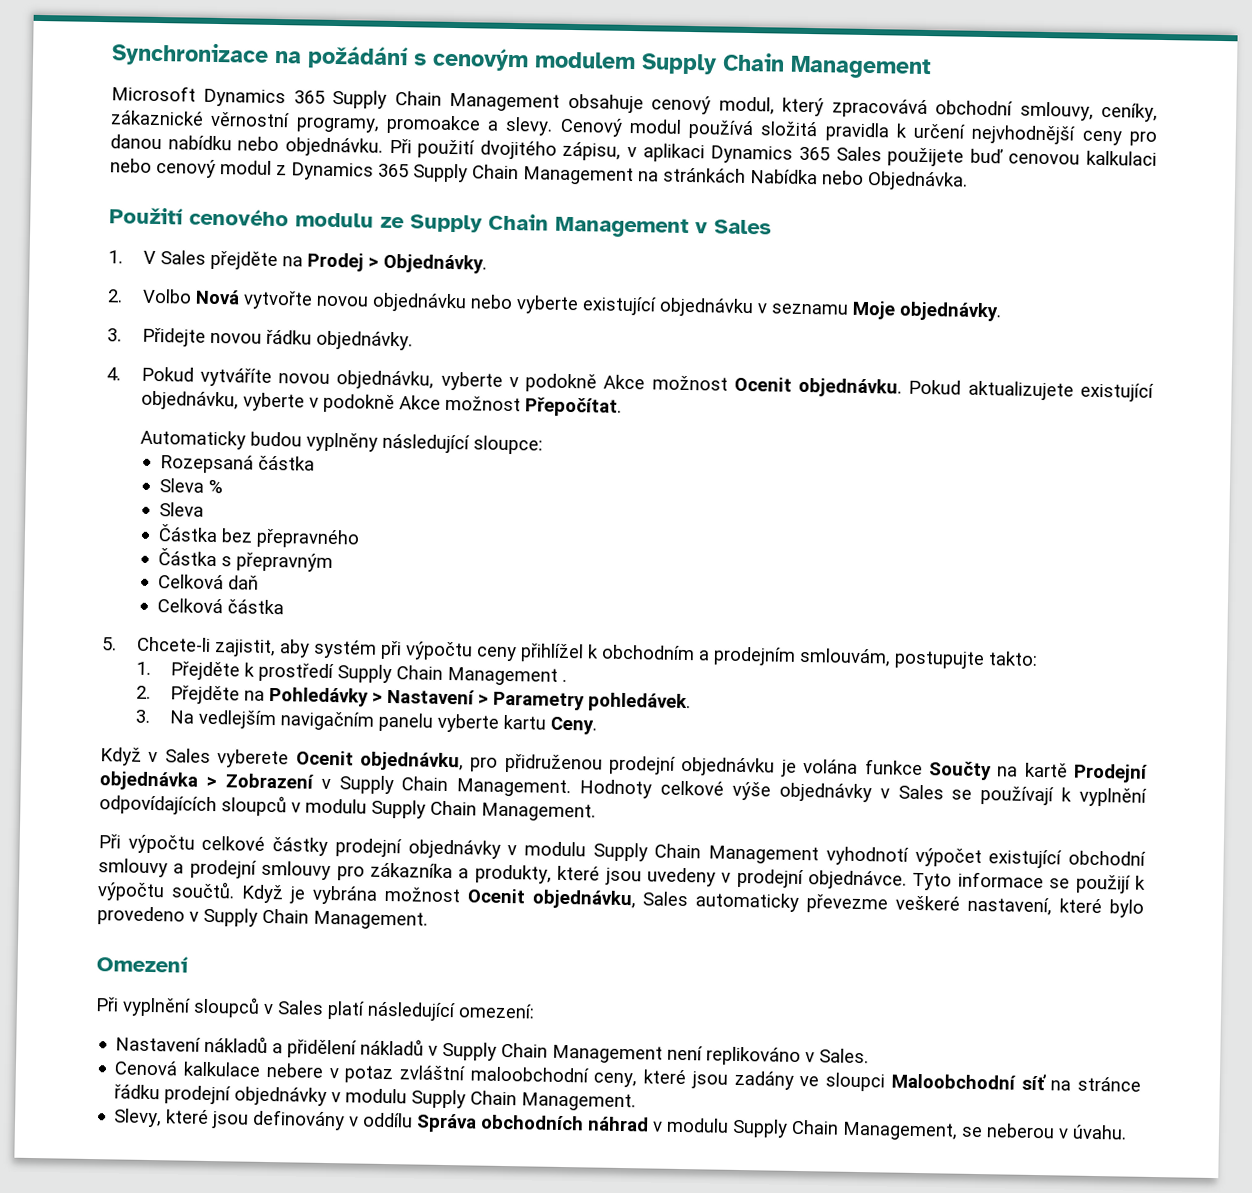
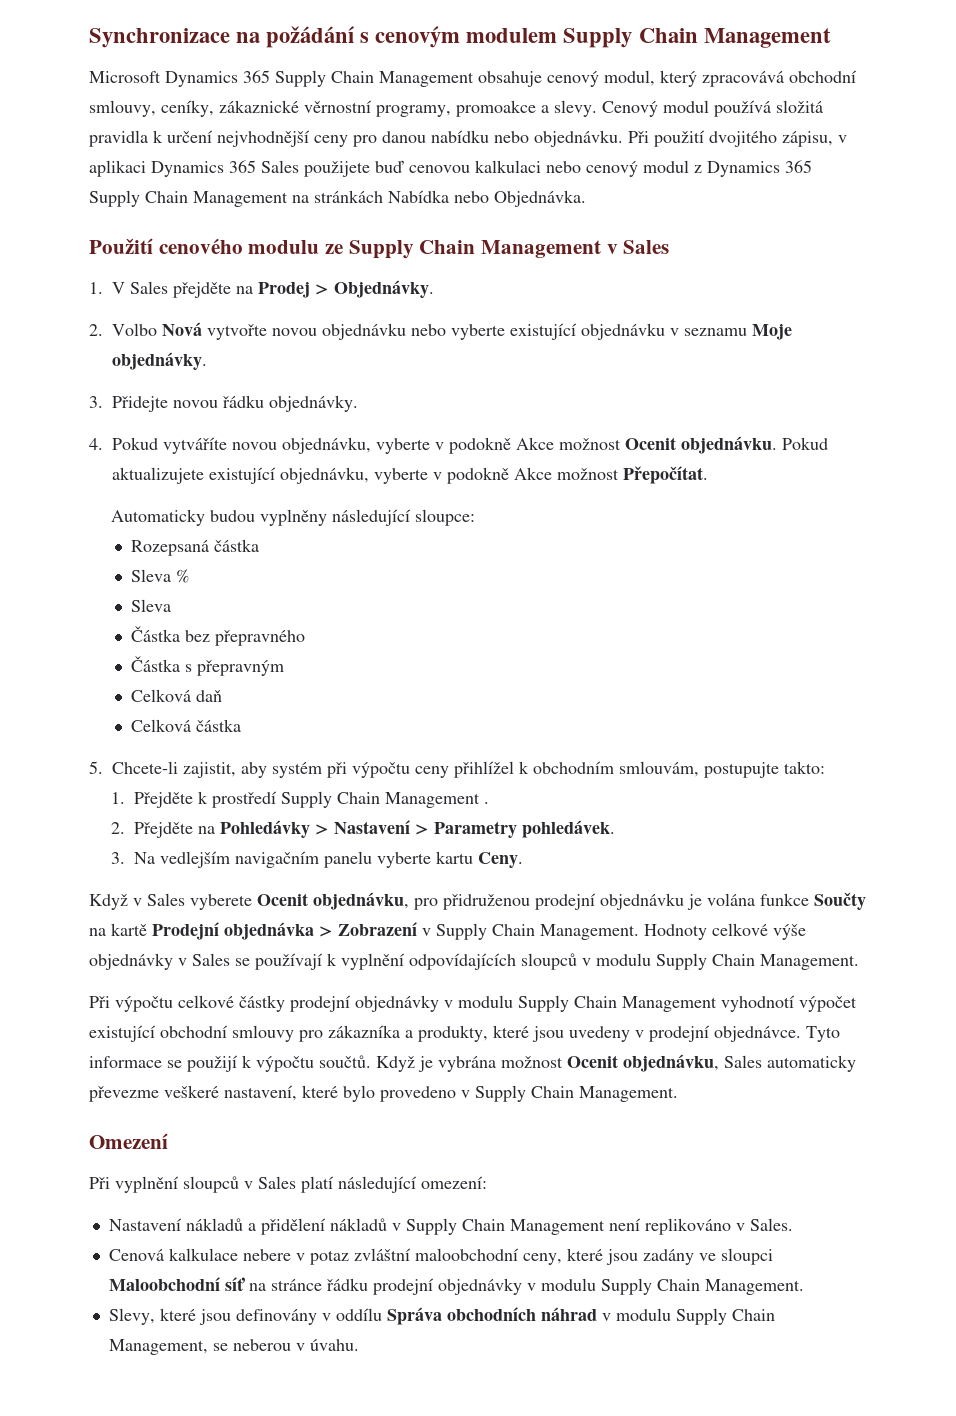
[697,646,796,666] a prodejním -> (614, 767) none
[173,859,332,881] a prodejní smlouvy -> (294, 1033) none

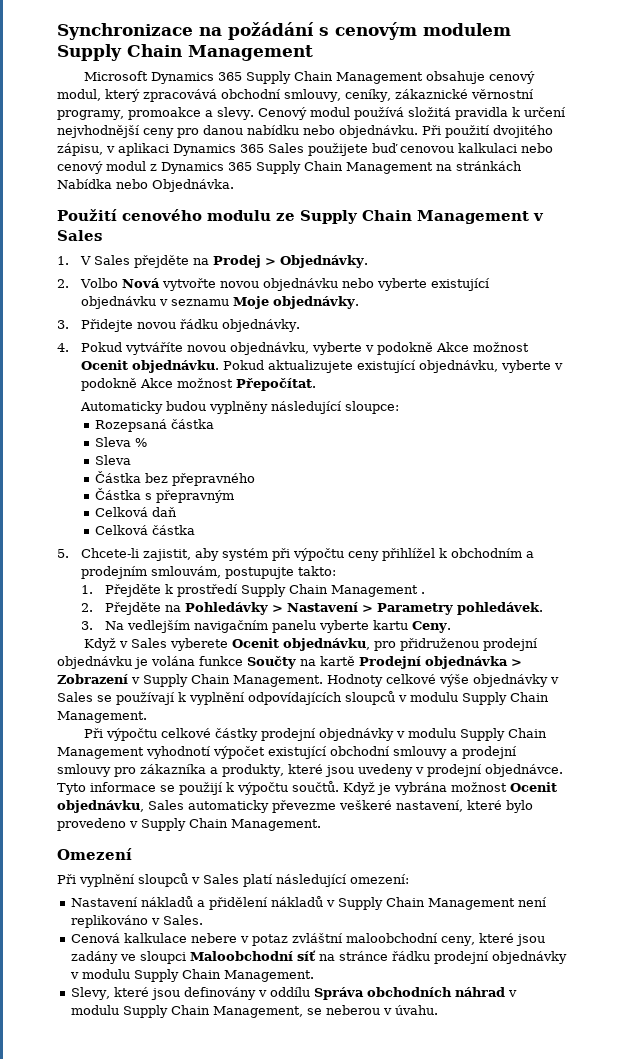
(614, 767) none -> [525,551,534,558] [80,566,147,579] a prodejním
(294, 1033) none -> [450,746,517,759] [57,764,111,777] a prodejní smlouvy

